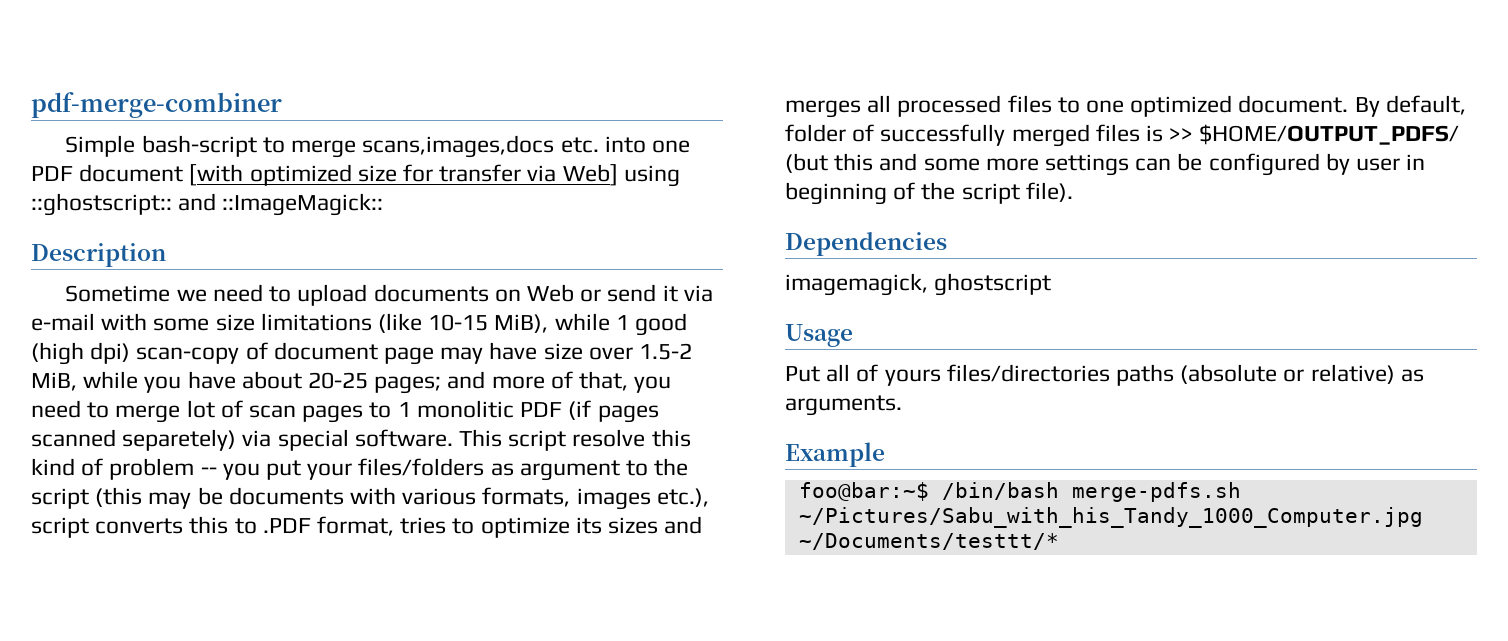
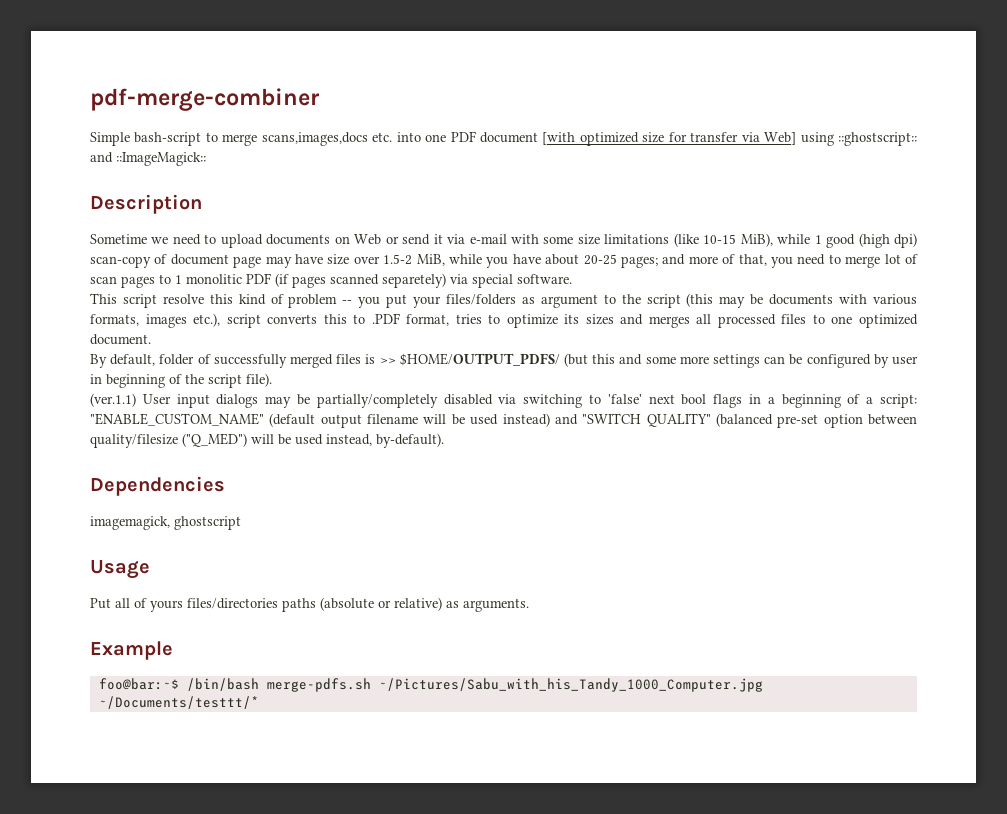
(453, 438) none -> (572, 279) //
(1349, 104) none -> (151, 339) //
(1073, 192) none -> [90,393,917,408] [90,413,917,428] [90,433,444,448] // (ver.1.1) User input dialogs may be partially/completely disabled via switching to 'false' next bool flags in a beginning of a script: "ENABLE_CUSTOM_NAME" (default output filename will be used instead) and "SWITCH QUALITY" (balanced pre-set option between quality/filesize ("Q_MED") will be used instead, by-default).

